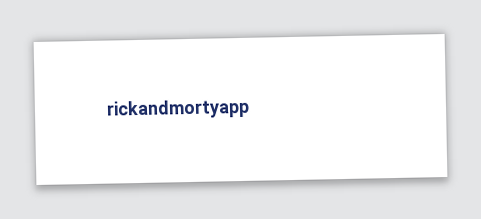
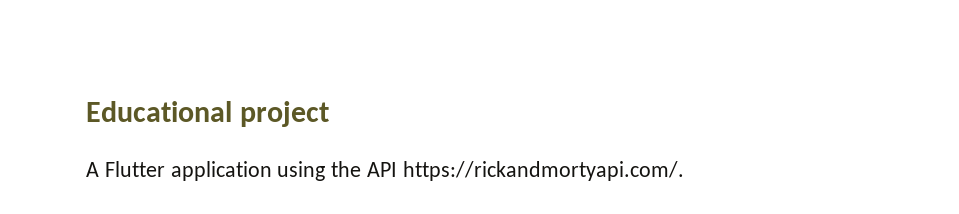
[106,98,250,120] rickandmortyapp -> [86,101,330,127] [86,161,684,181] Educational project // A Flutter application using the API https://rickandmortyapi.com/.

